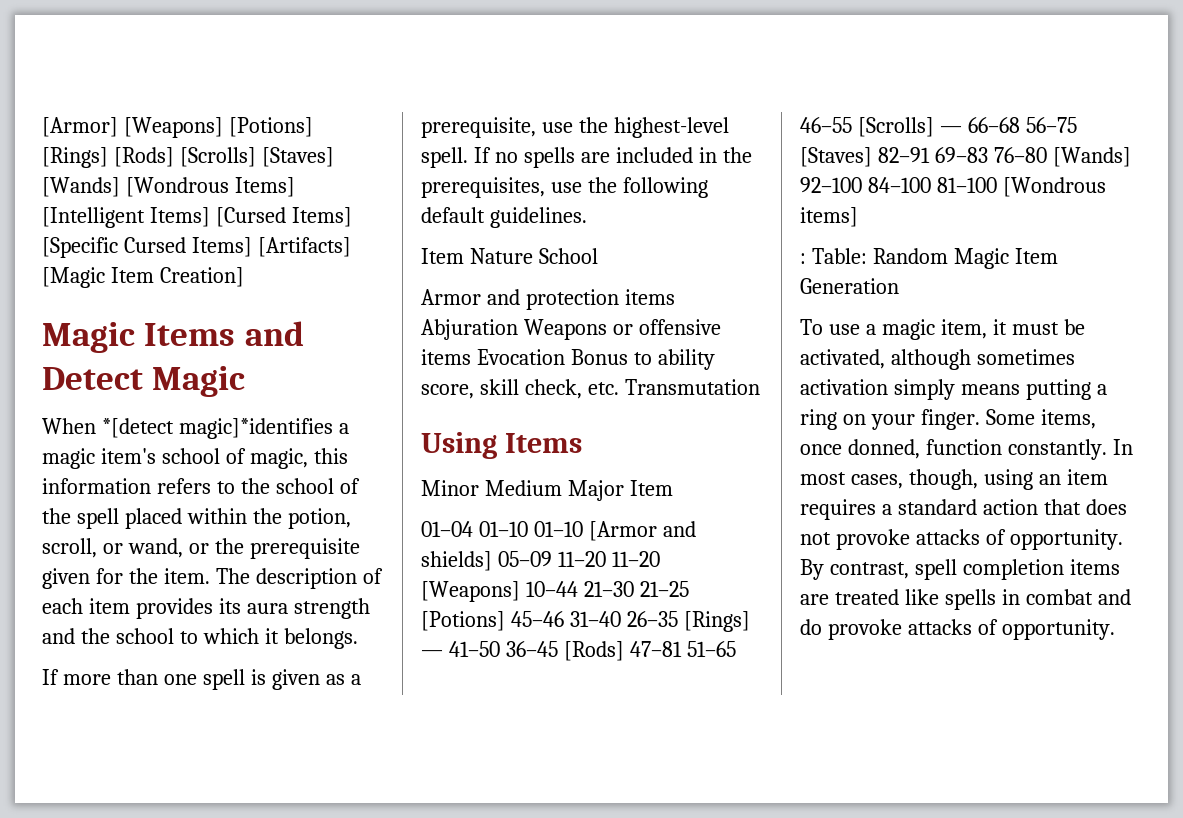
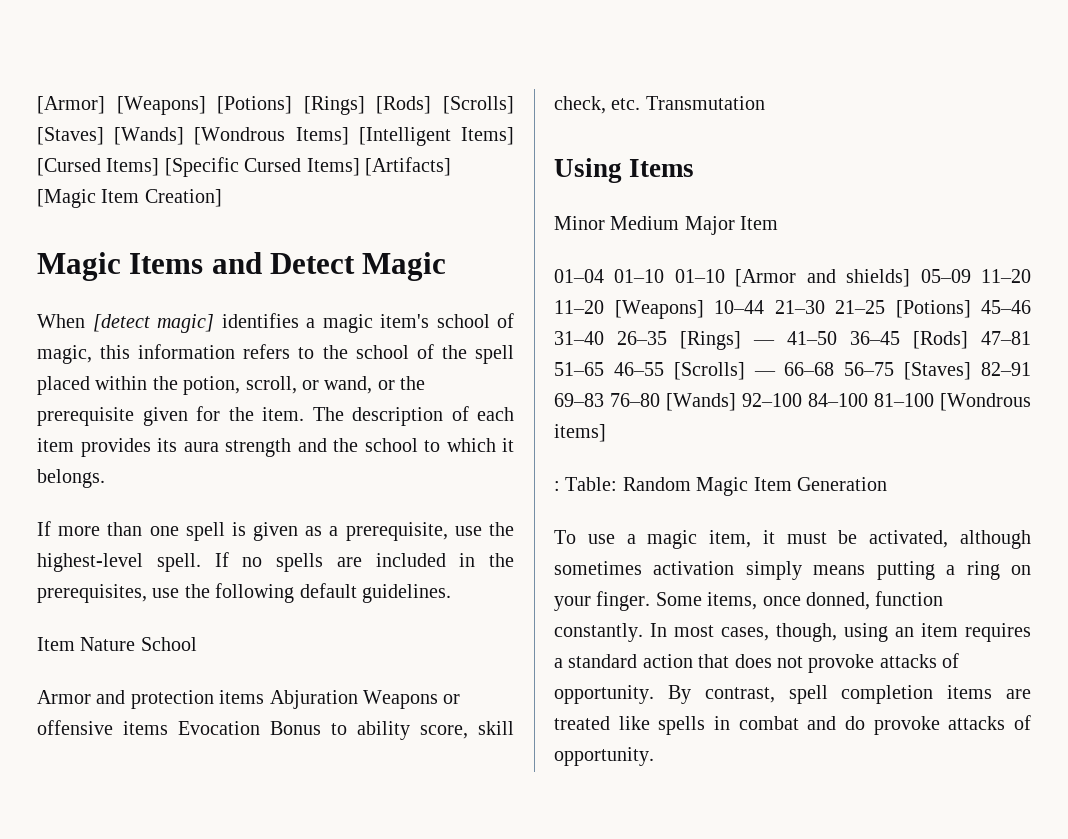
[101,418,333,439] *[detect magic]*identifies -> [92,313,299,333] [detect magic] identifies

